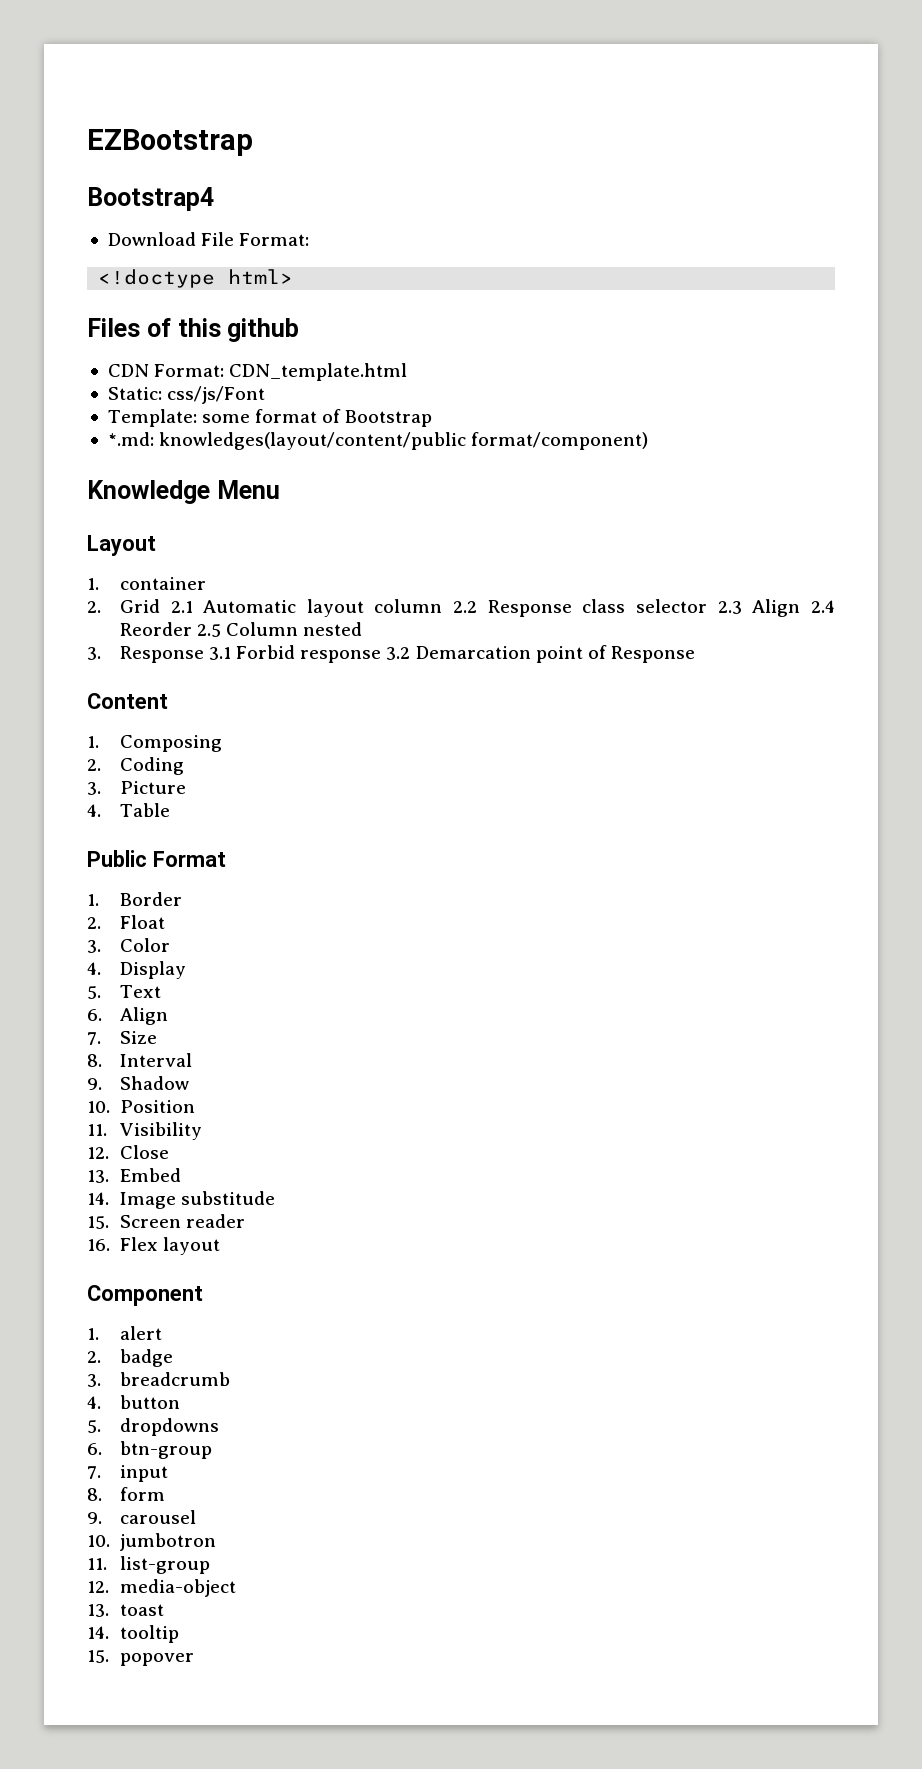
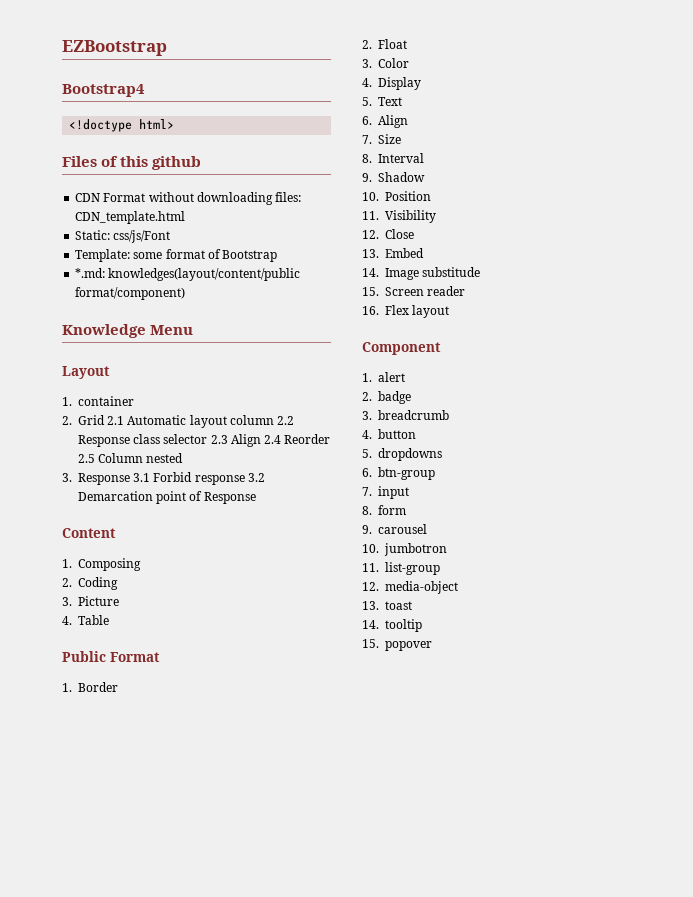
[107,232,310,246] // Download File Format: -> (145, 90) none
[154,364,225,377] Format: -> [103,192,302,205] Format without downloading files:

